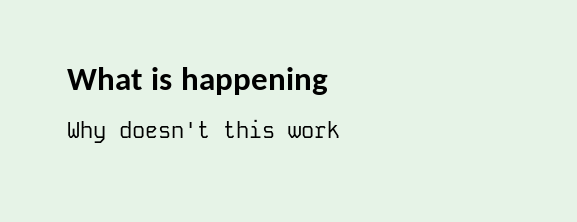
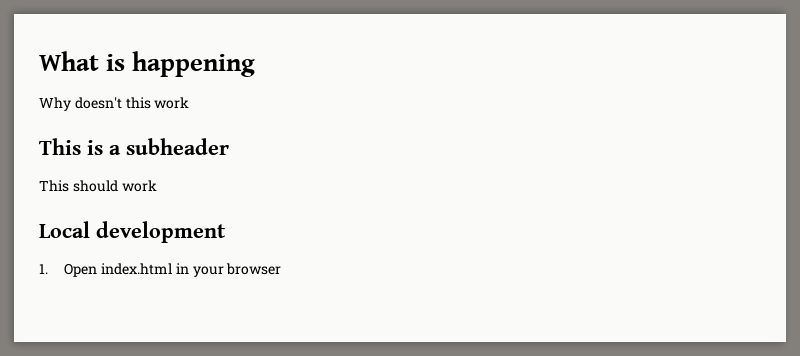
(340, 129) none -> [39,138,229,155] [39,180,157,192] [39,221,226,243] [39,263,282,277] // This is a subheader // This should work // Local development // 1. Open index.html in your browser

